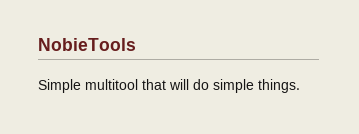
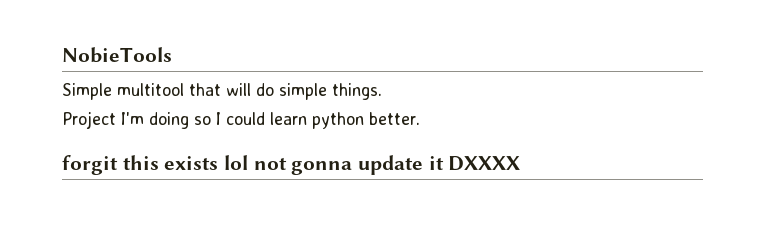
(300, 86) none -> [62,111,420,129] [62,155,521,175] // Project I'm doing so I could learn python better. // forgit this exists lol not gonna update it DXXXX

